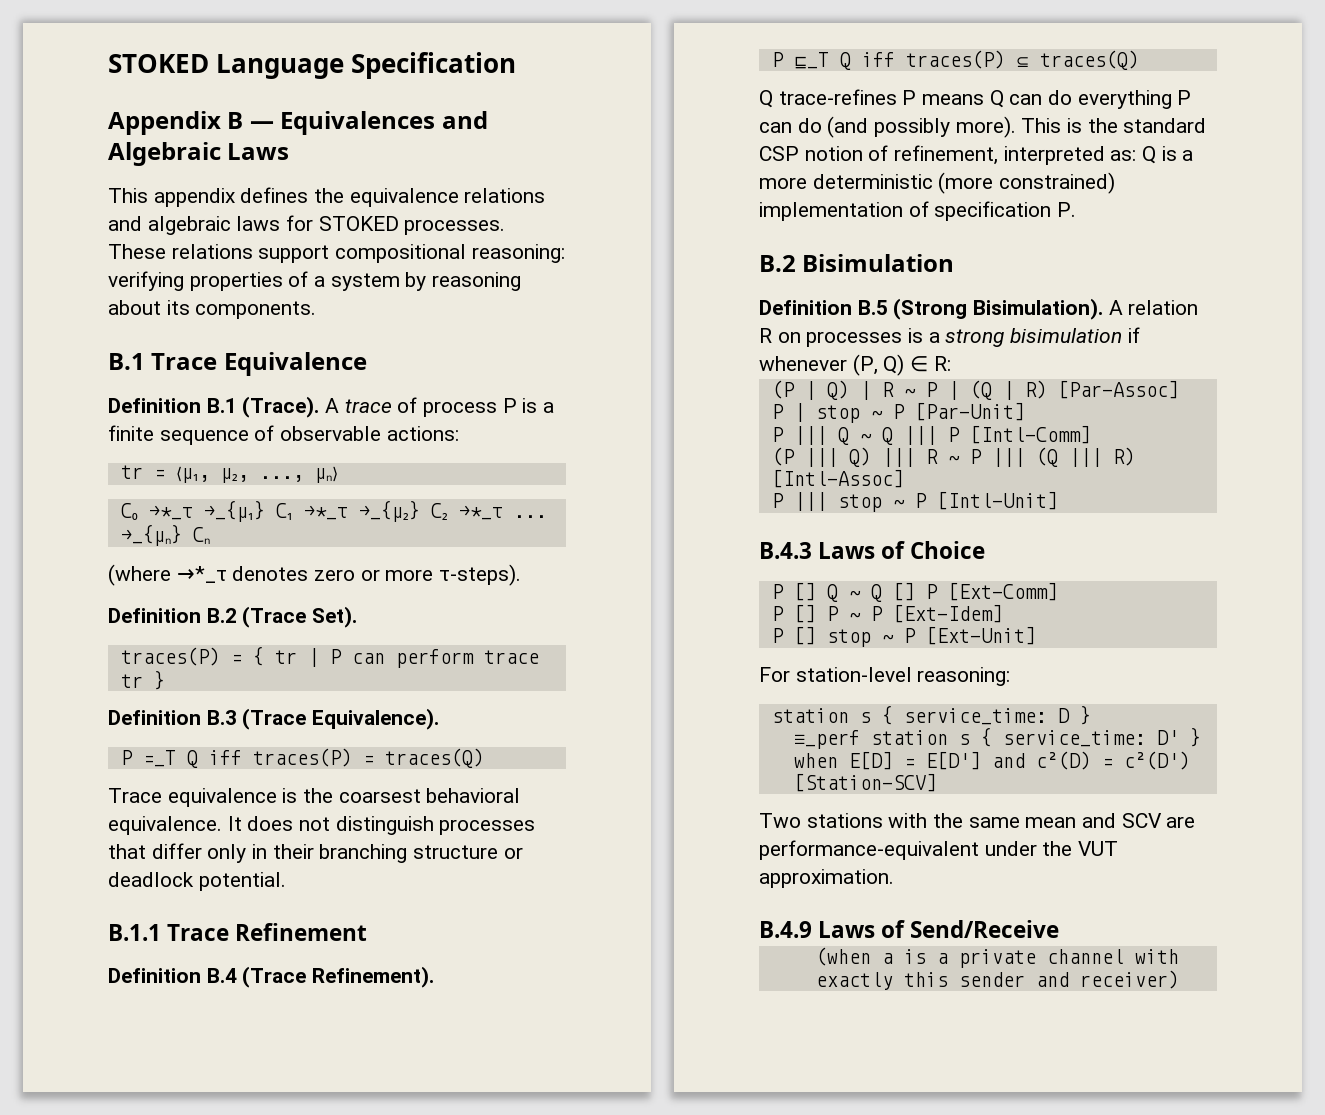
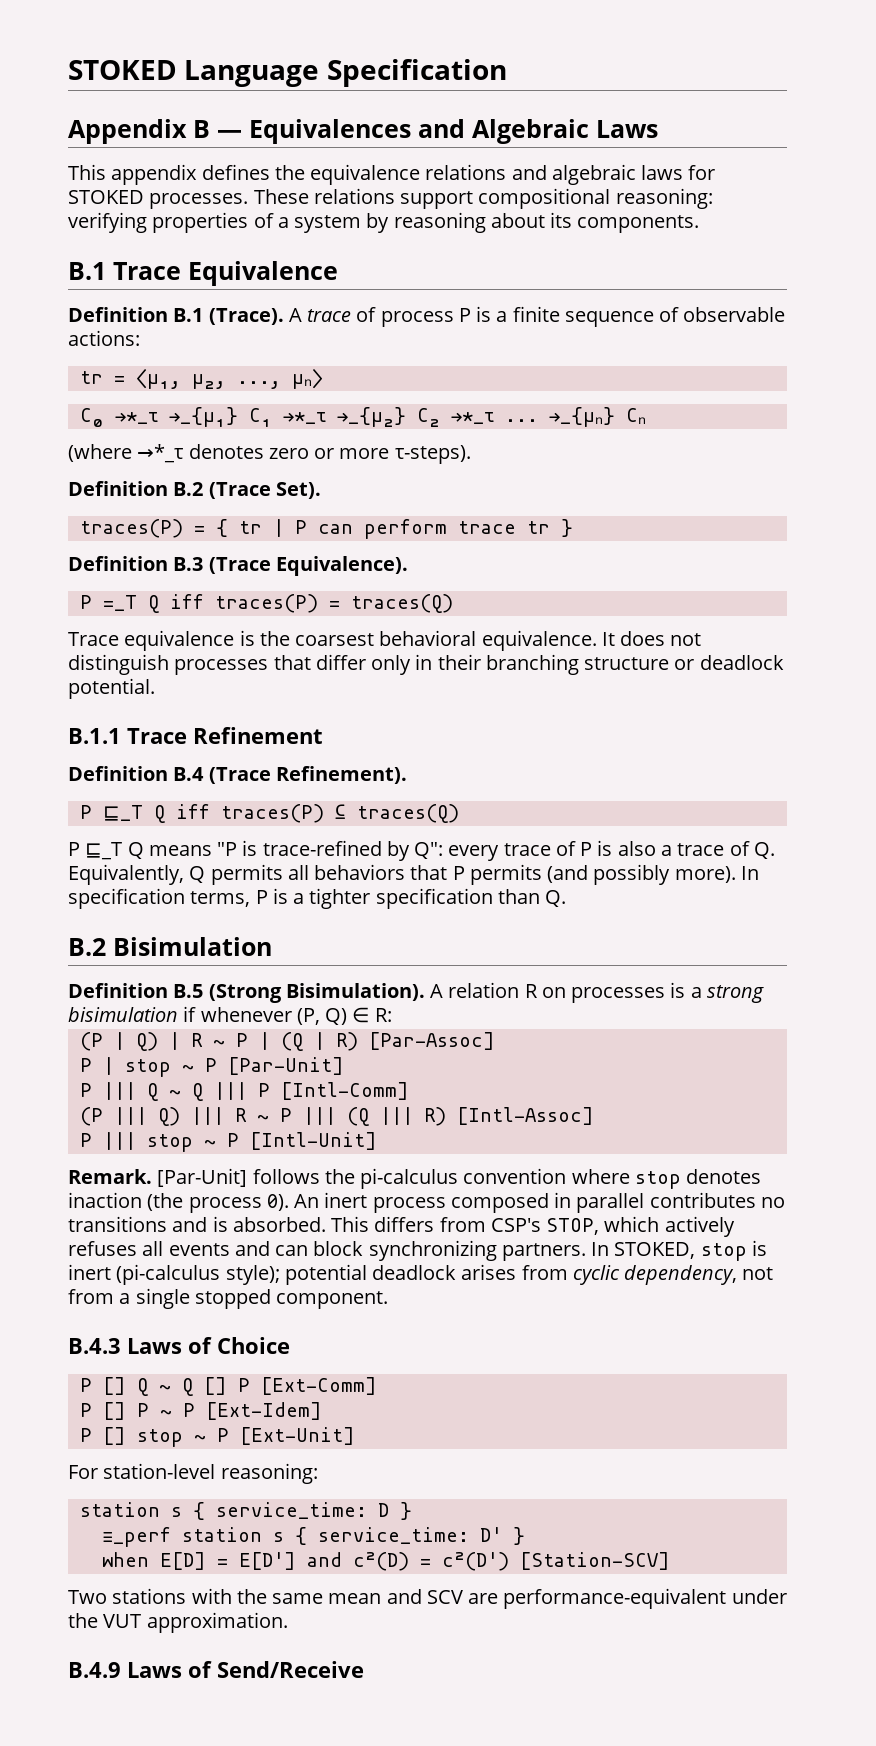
[759,89,1192,109] [759,116,1207,138] [759,145,1194,165] [759,172,1116,194] [759,201,1077,221] Q trace-refines P means Q can do everything P can do (and possibly more). This is the standard CSP notion of refinement, interpreted as: Q is a more deterministic (more constrained) implementation of specification P. -> [68,840,775,861] [68,864,759,885] [68,888,567,909] P ⊑_T Q means "P is trace-refined by Q": every trace of P is also a trace of Q. Equivalently, Q permits all behaviors that P permits (and possibly more). In specification terms, P is a tighter specification than Q.
(1058, 500) none -> [68,1168,762,1189] [68,1192,785,1213] [68,1216,735,1237] [68,1240,767,1261] [68,1264,774,1285] [68,1288,389,1309] // Remark. [Par-Unit] follows the pi-calculus convention where stop denotes inaction (the process 0). An inert process composed in parallel contributes no transitions and is absorbed. This differs from CSP's STOP, which actively refuses all events and can block synchronizing partners. In STOKED, stop is inert (pi-calculus style); potential deadlock arises from cyclic dependency, not from a single stopped component.
[815,947,1179,968] [815,970,1179,990] // (when a is a private channel with exactly this sender and receiver) -> (364, 1669) none

